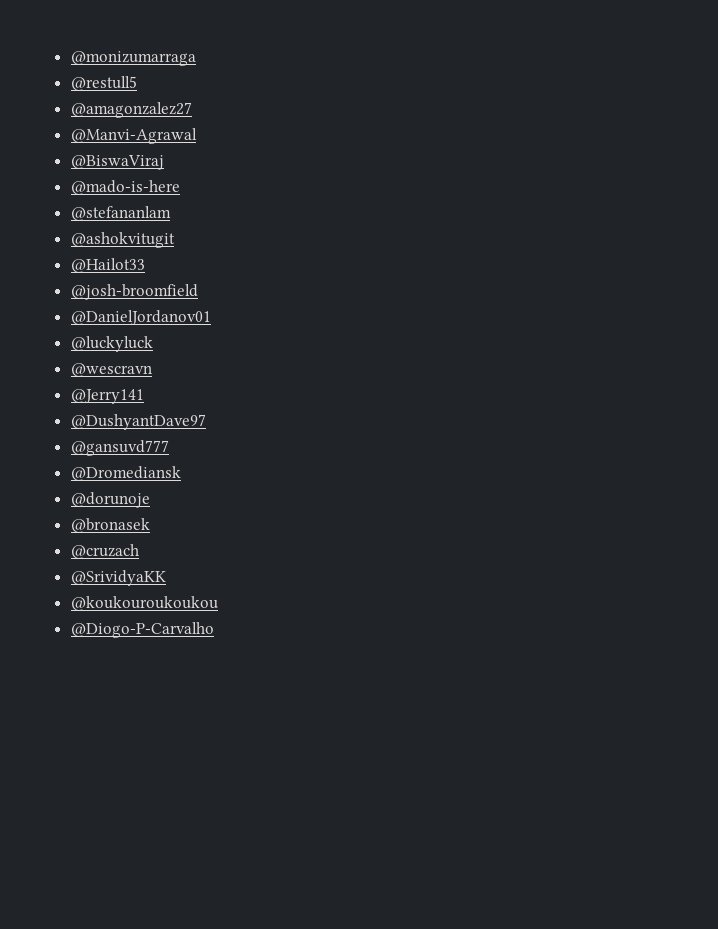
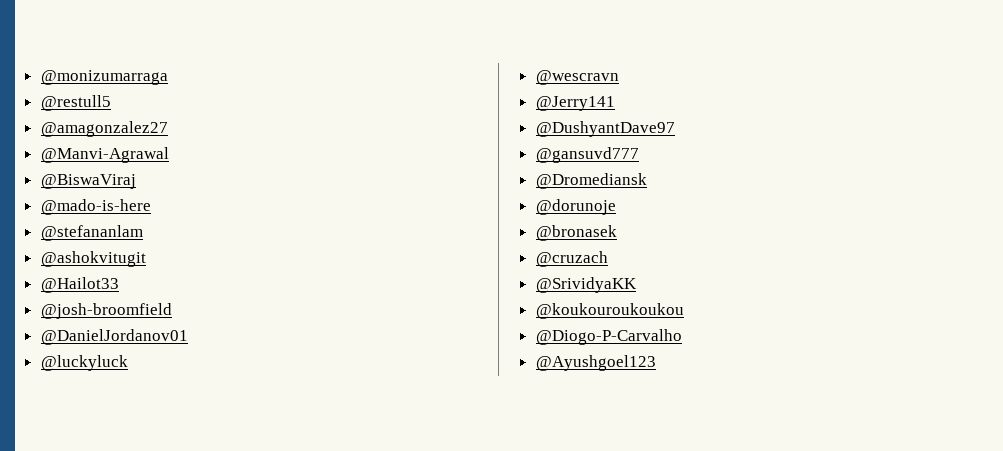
(214, 630) none -> [535,355,656,371] // @Ayushgoel123

